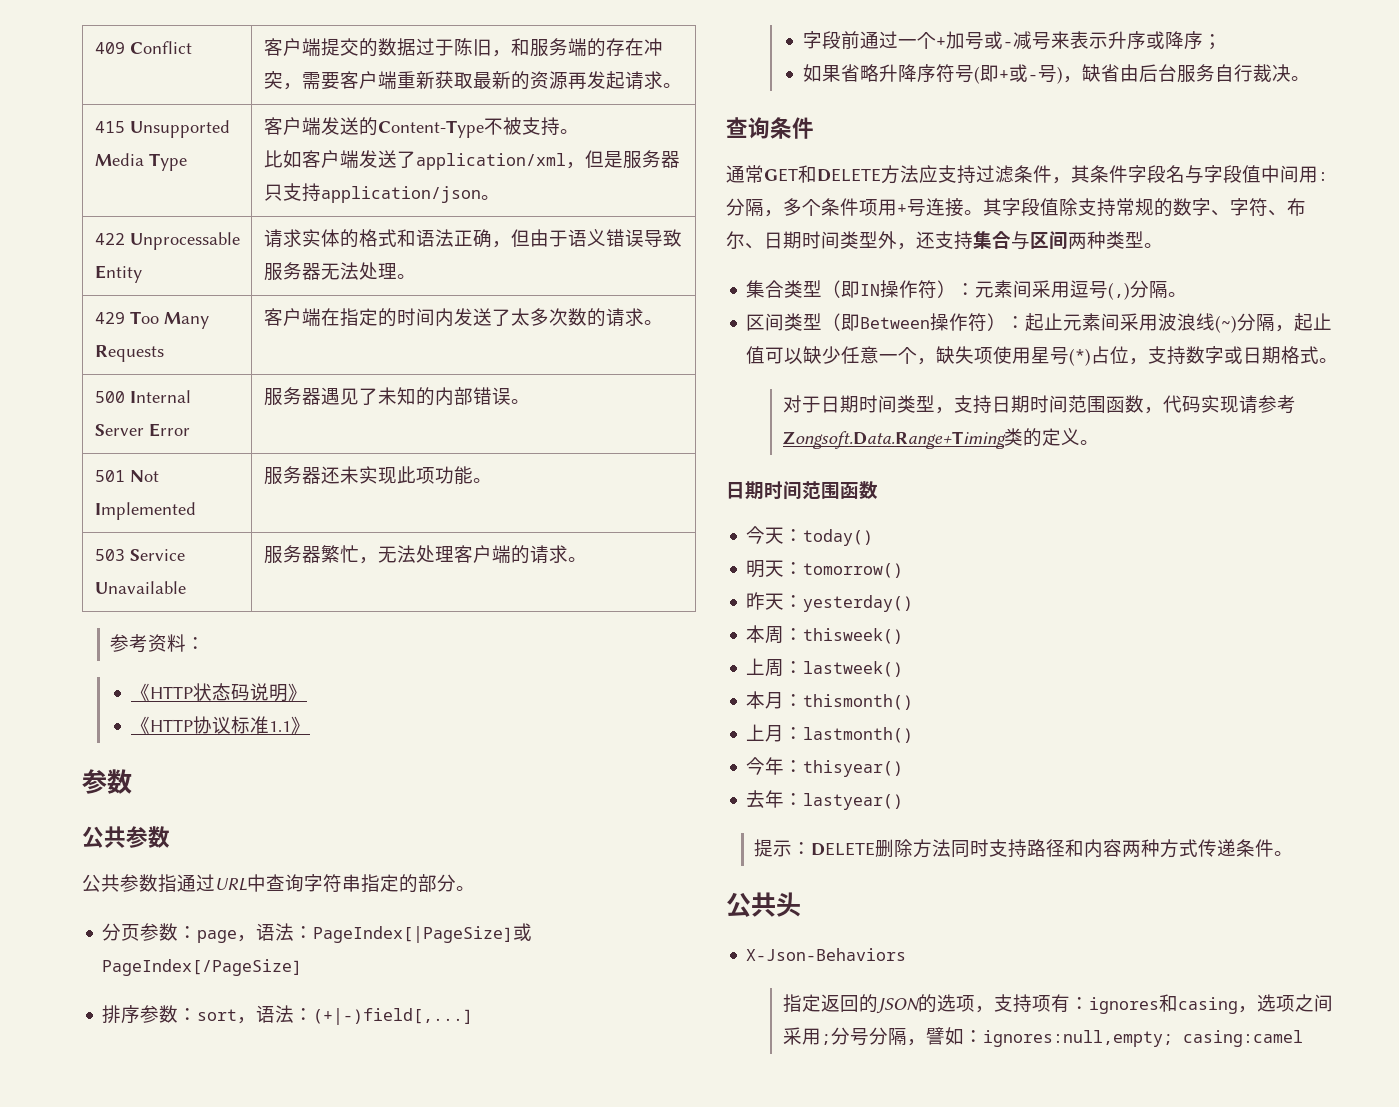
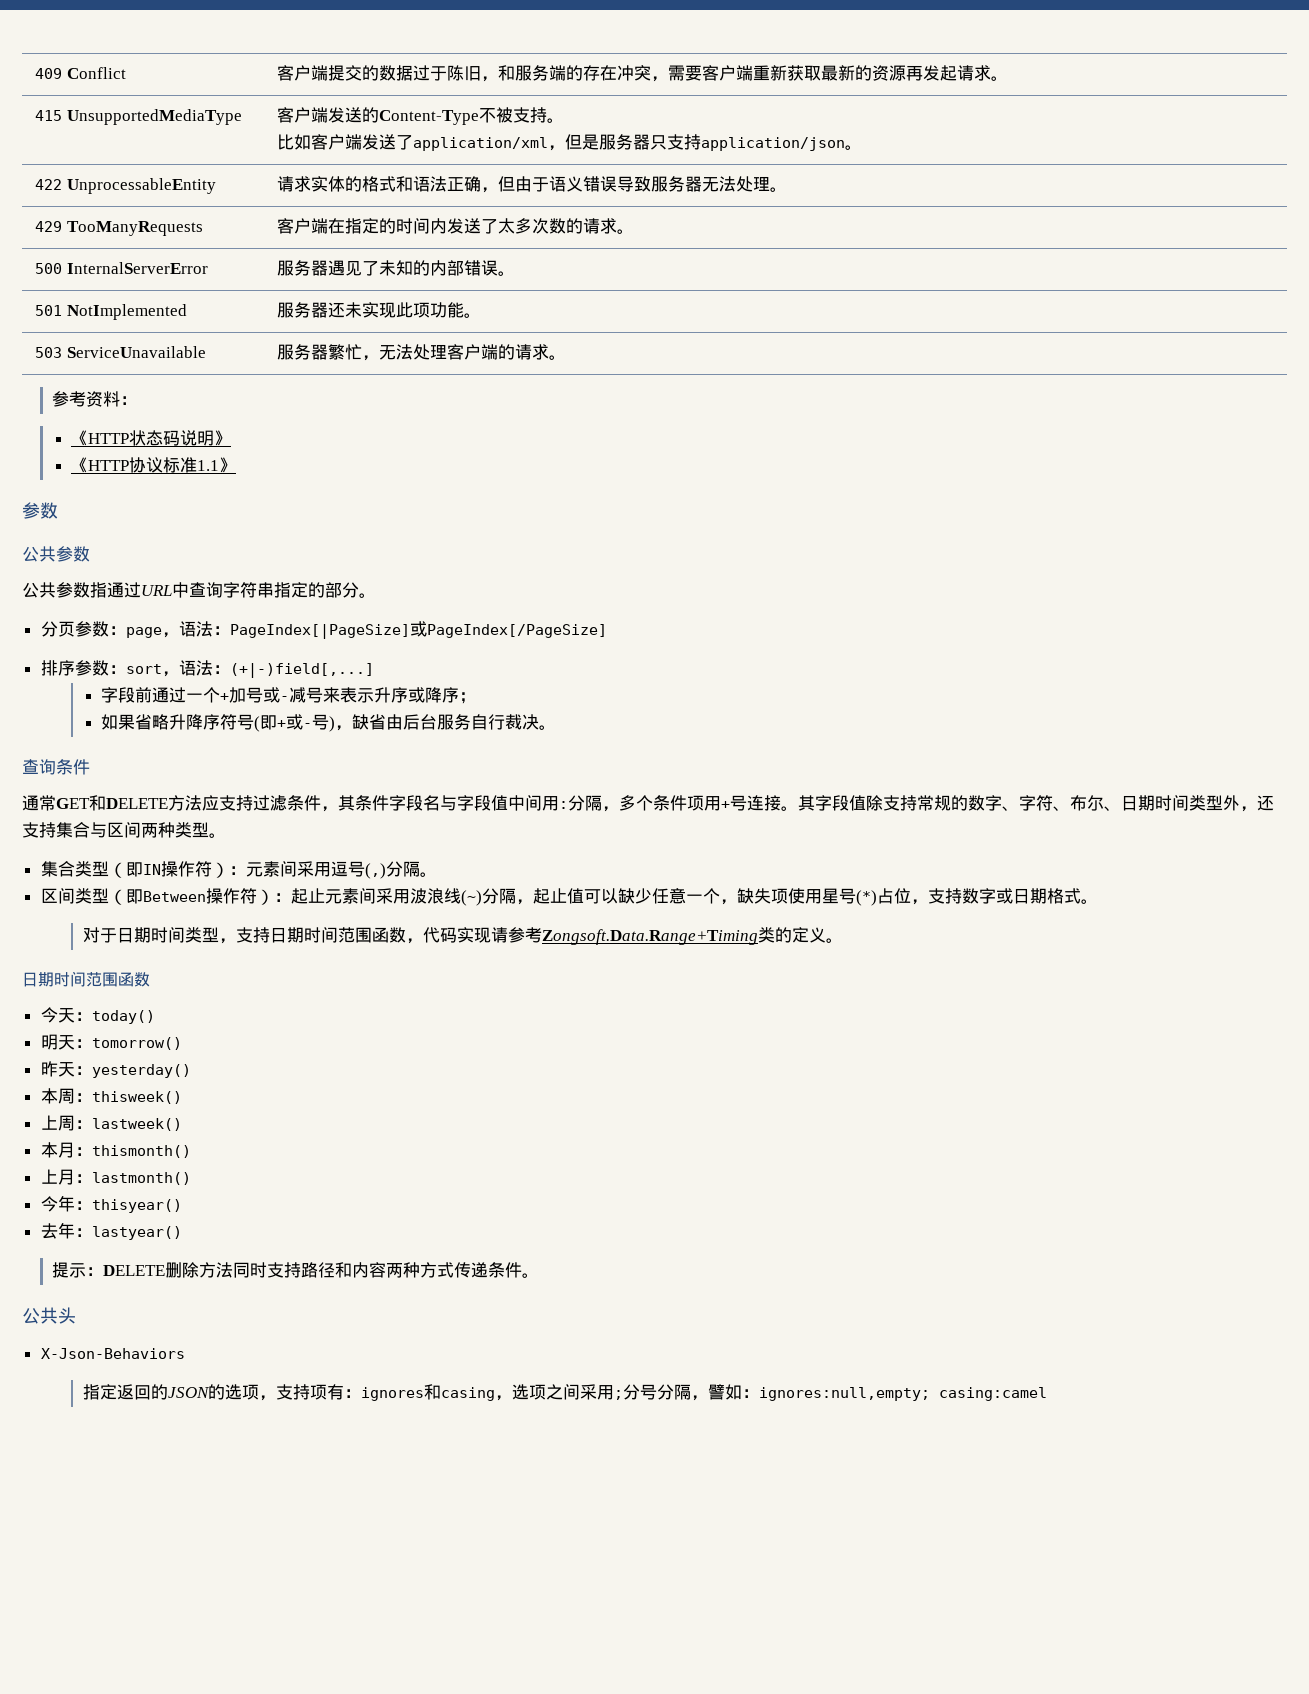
[129,120,230,138] [94,153,187,171] Unsupported Media Type -> [66,109,242,125] UnsupportedMediaType
[129,232,240,250] [94,265,142,283] Unprocessable Entity -> [66,178,216,194] UnprocessableEntity
[129,311,209,329] [94,345,164,362] Too Many Requests -> [66,221,203,236] TooManyRequests
[129,390,191,403] [94,423,190,437] Internal Server Error -> [66,262,208,274] InternalServerError
[129,470,159,482] [94,502,196,520] Not Implemented -> [66,304,187,320] NotImplemented
[129,549,185,561] [94,581,186,594] Service Unavailable -> [66,346,206,358] ServiceUnavailable

